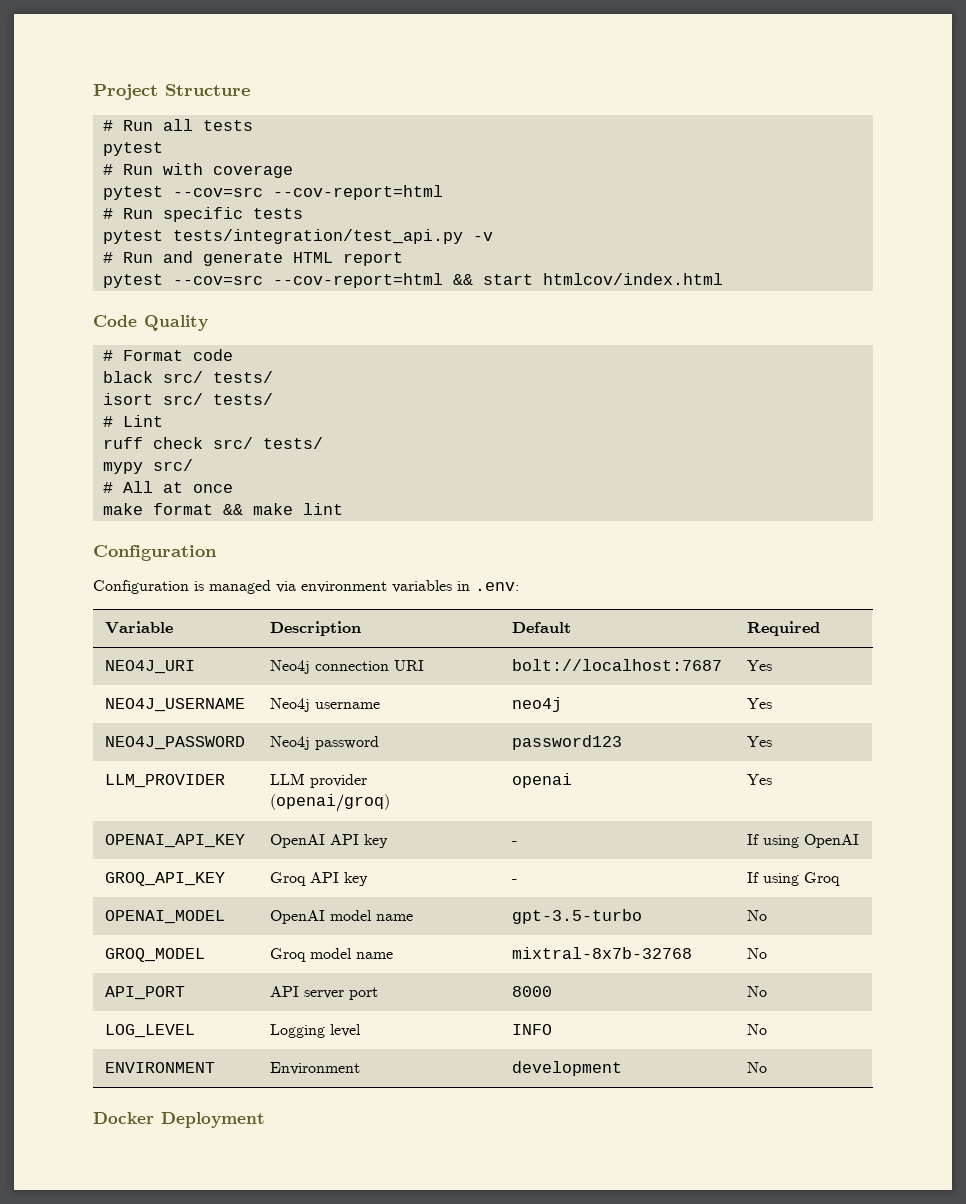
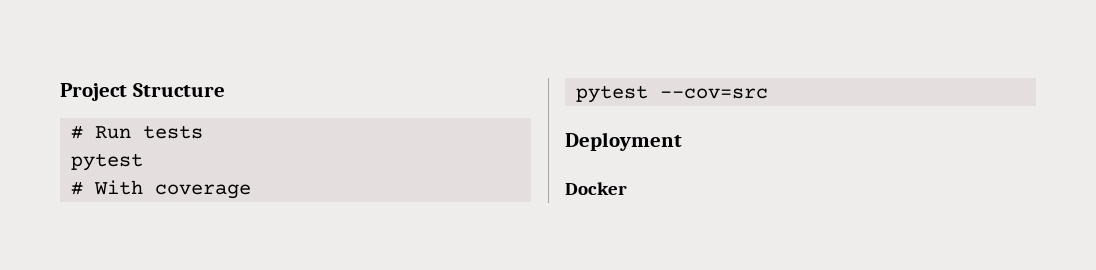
[162,119,193,131] all -> (131, 132) none
[122,163,203,175] Run with -> [93,180,143,195] With
[272,185,443,200] [102,207,303,222] [102,229,493,244] [102,251,403,266] [102,273,723,288] [93,315,208,331] [102,349,233,361] [102,371,273,383] [102,393,273,405] [102,415,163,427] [102,437,323,449] [102,459,193,474] [102,481,233,493] [102,503,343,515] [93,545,217,561] [93,580,519,594] [105,621,174,634] [270,621,362,636] [512,622,572,633] [747,621,821,636] [105,660,196,674] [270,660,425,674] [512,659,723,671] [747,660,773,671] [105,698,246,712] [270,698,381,712] [512,697,563,712] [747,698,773,709] [105,736,246,750] [270,736,380,750] [512,735,623,750] [747,736,773,747] [105,774,226,788] [270,773,368,788] [270,794,391,812] [512,773,573,788] [747,774,773,785] [105,834,246,848] [270,834,389,848] [512,841,518,845] [747,834,860,848] [105,872,226,886] [270,872,369,886] [512,879,518,883] [747,872,841,886] [105,910,226,924] [270,910,414,924] [512,909,643,924] [747,910,768,921] [105,948,206,962] [270,948,394,962] [512,947,693,959] [747,948,768,959] [105,986,186,1000] [270,986,379,1000] [512,986,553,997] [747,986,768,997] [105,1024,196,1038] [270,1024,362,1038] [512,1024,553,1035] [747,1024,768,1035] [105,1062,216,1073] [270,1062,361,1075] [512,1061,623,1076] [747,1062,768,1073] --cov-report=html // # Run specific tests // pytest tests/integration/test_api.py -v // # Run and generate HTML report // pytest --cov=src --cov-report=html && start htmlcov/index.html // Code Quality // # Format code // black src/ tests/ // isort src/ tests/ // # Lint // ruff check src/ tests/ // mypy src/ // # All at once // make format && make lint // Configuration // Configuration is managed via environment variables in .env: // Variable | Description | Default | Required // NEO4J_URI | Neo4j connection URI | bolt://localhost:7687 | Yes // NEO4J_USERNAME | Neo4j username | neo4j | Yes // NEO4J_PASSWORD | Neo4j password | password123 | Yes // LLM_PROVIDER | LLM provider (openai/groq) | openai | Yes // OPENAI_API_KEY | OpenAI API key | - | If using OpenAI // GROQ_API_KEY | Groq API key | - | If using Groq // OPENAI_MODEL | OpenAI model name | gpt-3.5-turbo | No // GROQ_MODEL | Groq model name | mixtral-8x7b-32768 | No // API_PORT | API server port | 8000 | No // LOG_LEVEL | Logging level | INFO | No // ENVIRONMENT | Environment | development | No -> [565,132,682,151] // Deployment
[161,1112,265,1128] Deployment -> (627, 188) none

